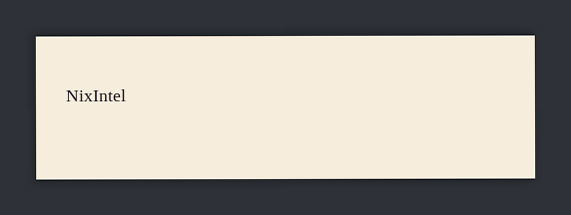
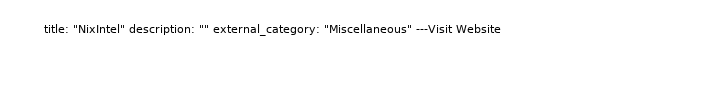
[65,89,126,102] NixIntel -> [44,24,501,36] title: "NixIntel" description: "" external_category: "Miscellaneous" ---Visit Website

